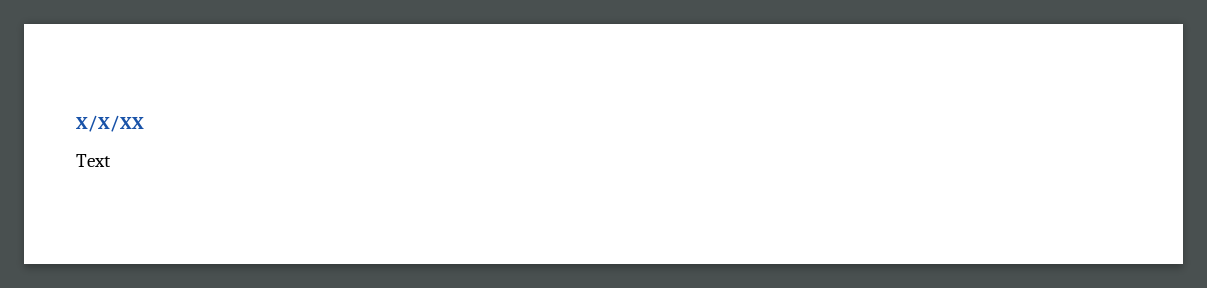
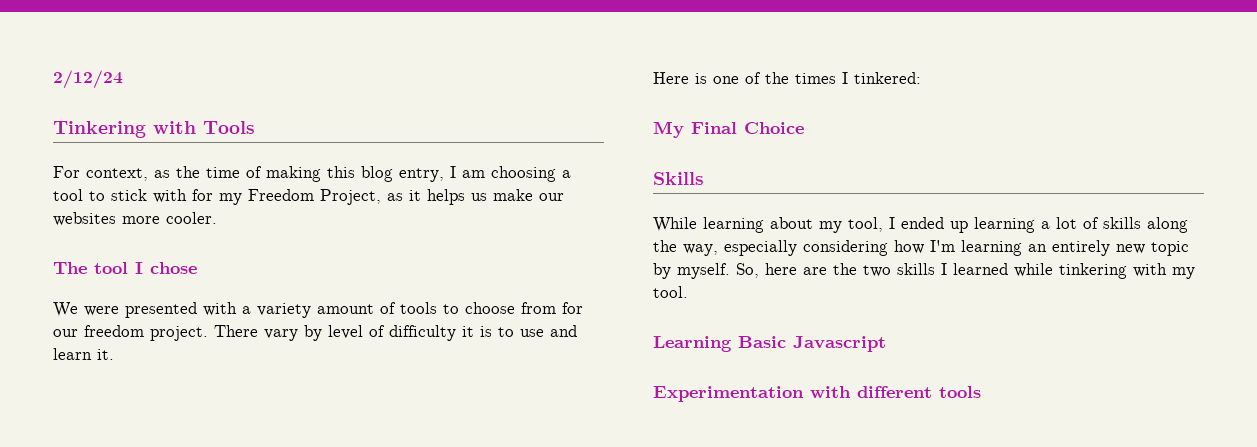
[76,115,144,132] [76,154,111,167] X/X/XX // Text -> [53,70,123,89] [53,121,255,138] [53,166,571,182] [53,189,564,205] [53,212,217,226] [53,262,197,274] [53,302,583,318] [53,325,577,341] [53,348,114,360] [653,72,921,84] [653,121,804,138] [653,172,704,185] [653,217,1188,233] [653,240,1189,256] [653,263,1195,279] [653,286,688,298] [653,336,886,352] [653,386,981,402] 2/12/24 // Tinkering with Tools // For context, as the time of making this blog entry, I am choosing a tool to stick with for my Freedom Project, as it helps us make our websites more cooler. // The tool I chose // We were presented with a variety amount of tools to choose from for our freedom project. There vary by level of difficulty it is to use and learn it. // Here is one of the times I tinkered: // My Final Choice // Skills // While learning about my tool, I ended up learning a lot of skills along the way, especially considering how I'm learning an entirely new topic by myself. So, here are the two skills I learned while tinkering with my tool. // Learning Basic Javascript // Experimentation with different tools

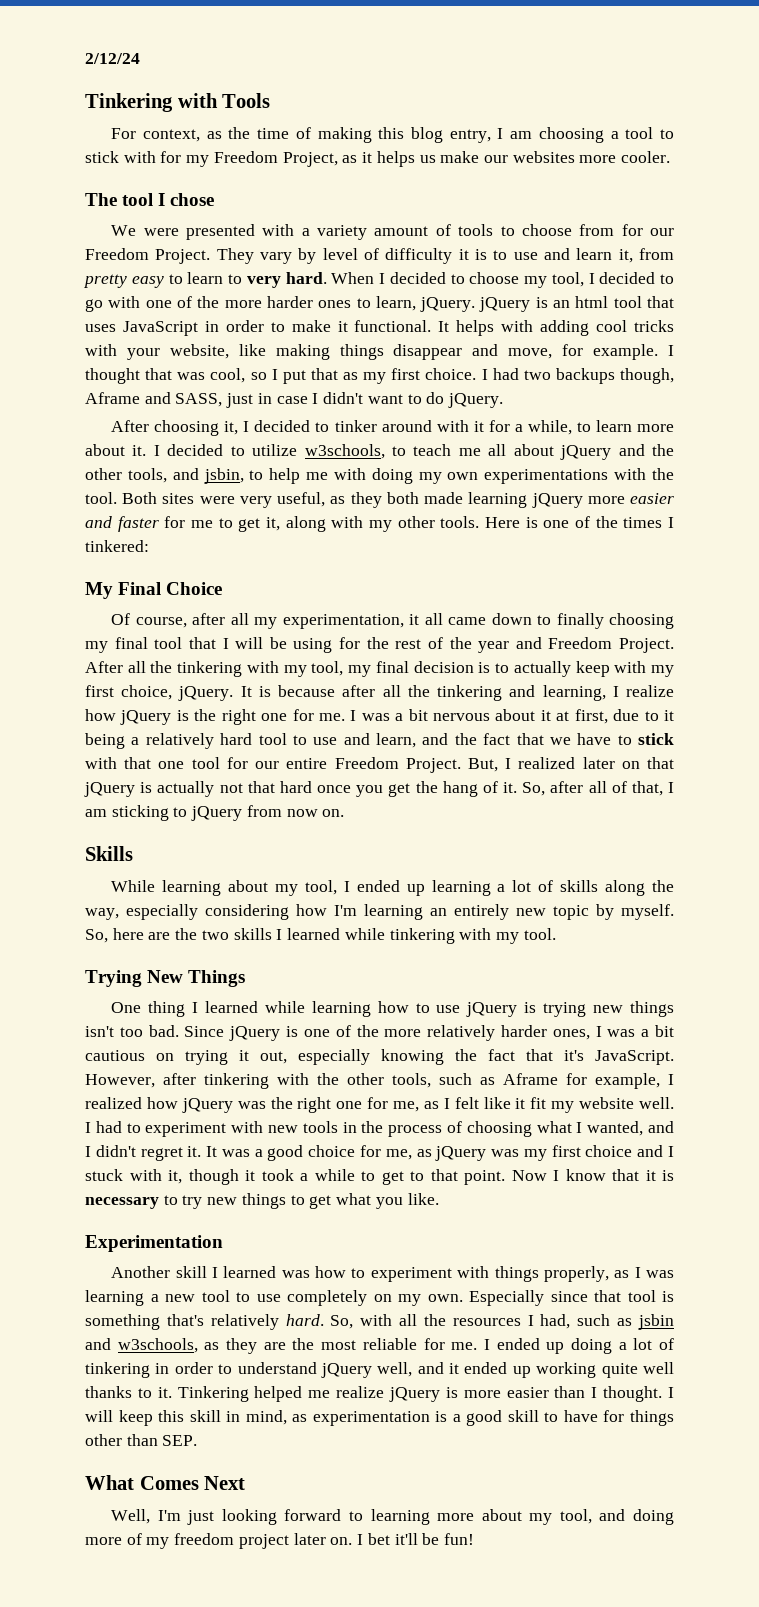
[84,325,258,341] freedom project. There -> [85,248,254,264] Freedom Project. They
[97,349,114,360] it. // -> [618,248,674,263] [83,272,674,288] [85,296,674,312] [85,320,674,336] [85,344,674,360] [85,368,674,384] [85,392,503,408] [111,420,675,436] [85,444,675,460] [85,468,674,484] [85,492,674,508] [85,516,480,532] it, from pretty easy to learn to very hard. When I decided to choose my tool, I decided to go with one of the more harder ones to learn, jQuery. jQuery is an html tool that uses JavaScript in order to make it functional. It helps with adding cool tricks with your website, like making things disappear and move, for example. I thought that was cool, so I put that as my first choice. I had two backups though, Aframe and SASS, just in case I didn't want to do jQuery. // After choosing it, I decided to tinker around with it for a while, to learn more about it. I decided to utilize w3schools, to teach me all about jQuery and the other tools, and jsbin, to help me with doing my own experimentations with the tool. Both sites were very useful, as they both made learning jQuery more easier and faster for me to get it, along with my other tools.
(804, 128) none -> [111,613,674,629] [85,637,674,653] [85,661,675,677] [85,685,674,701] [85,709,675,725] [85,733,674,749] [85,757,674,773] [84,781,674,797] [85,805,345,821] // Of course, after all my experimentation, it all came down to finally choosing my final tool that I will be using for the rest of the year and Freedom Project. After all the tinkering with my tool, my final decision is to actually keep with my first choice, jQuery. It is because after all the tinkering and learning, I realize how jQuery is the right one for me. I was a bit nervous about it at first, due to it being a relatively hard tool to use and learn, and the fact that we have to stick with that one tool for our entire Freedom Project. But, I realized later on that jQuery is actually not that hard once you get the hang of it. So, after all of that, I am sticking to jQuery from now on.
[653,336,886,352] [653,386,981,402] Learning Basic Javascript // Experimentation with different tools -> [85,970,246,987] [111,1001,674,1017] [85,1025,674,1041] [85,1049,674,1065] [85,1073,674,1089] [85,1097,674,1113] [85,1121,674,1137] [85,1145,674,1161] [85,1169,674,1185] [85,1193,439,1209] [85,1235,223,1252] [111,1266,674,1282] [85,1290,674,1306] [85,1314,674,1330] [85,1338,674,1354] [85,1362,675,1378] [85,1386,674,1402] [85,1410,675,1426] [85,1434,198,1446] [85,1475,246,1490] [111,1509,674,1525] [85,1533,474,1549] Trying New Things // One thing I learned while learning how to use jQuery is trying new things isn't too bad. Since jQuery is one of the more relatively harder ones, I was a bit cautious on trying it out, especially knowing the fact that it's JavaScript. However, after tinkering with the other tools, such as Aframe for example, I realized how jQuery was the right one for me, as I felt like it fit my website well. I had to experiment with new tools in the process of choosing what I wanted, and I didn't regret it. It was a good choice for me, as jQuery was my first choice and I stuck with it, though it took a while to get to that point. Now I know that it is necessary to try new things to get what you like. // Experimentation // Another skill I learned was how to experiment with things properly, as I was learning a new tool to use completely on my own. Especially since that tool is something that's relatively hard. So, with all the resources I had, such as jsbin and w3schools, as they are the most reliable for me. I ended up doing a lot of tinkering in order to understand jQuery well, and it ended up working quite well thanks to it. Tinkering helped me realize jQuery is more easier than I thought. I will keep this skill in mind, as experimentation is a good skill to have for things other than SEP. // What Comes Next // Well, I'm just looking forward to learning more about my tool, and doing more of my freedom project later on. I bet it'll be fun!

